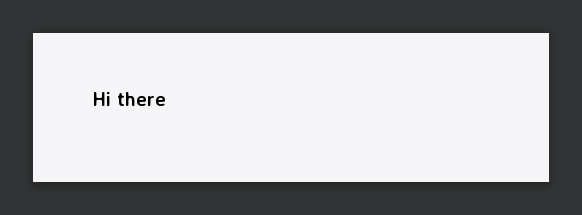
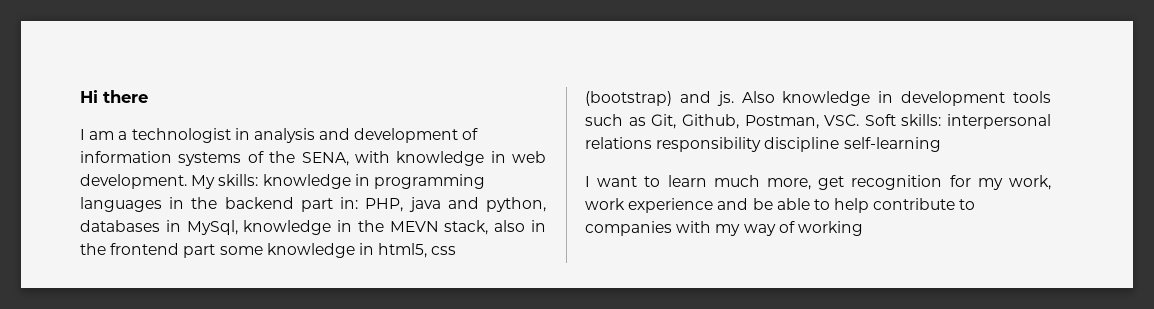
(166, 99) none -> [80,128,479,143] [80,151,546,166] [80,174,485,189] [80,197,546,212] [80,220,546,235] [80,243,457,258] [585,91,1051,106] [585,114,1051,129] [585,137,941,152] [585,175,1051,190] [585,198,976,213] [585,221,863,236] // I am a technologist in analysis and development of information systems of the SENA, with knowledge in web development. My skills: knowledge in programming languages in the backend part in: PHP, java and python, databases in MySql, knowledge in the MEVN stack, also in the frontend part some knowledge in html5, css (bootstrap) and js. Also knowledge in development tools such as Git, Github, Postman, VSC. Soft skills: interpersonal relations responsibility discipline self-learning // I want to learn much more, get recognition for my work, work experience and be able to help contribute to companies with my way of working

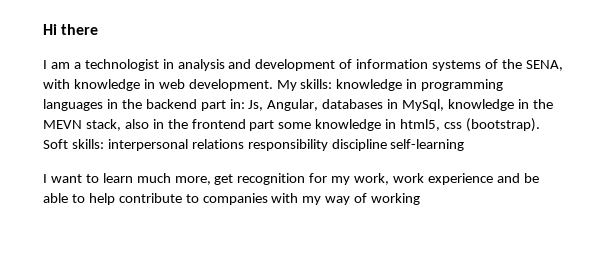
[365,197,546,212] PHP, java and python, -> [248,99,319,111] Js, Angular,
[585,91,1051,106] [585,114,860,129] (bootstrap) and js. Also knowledge in development tools such as Git, Github, Postman, VSC. -> [465,118,540,132] (bootstrap).

